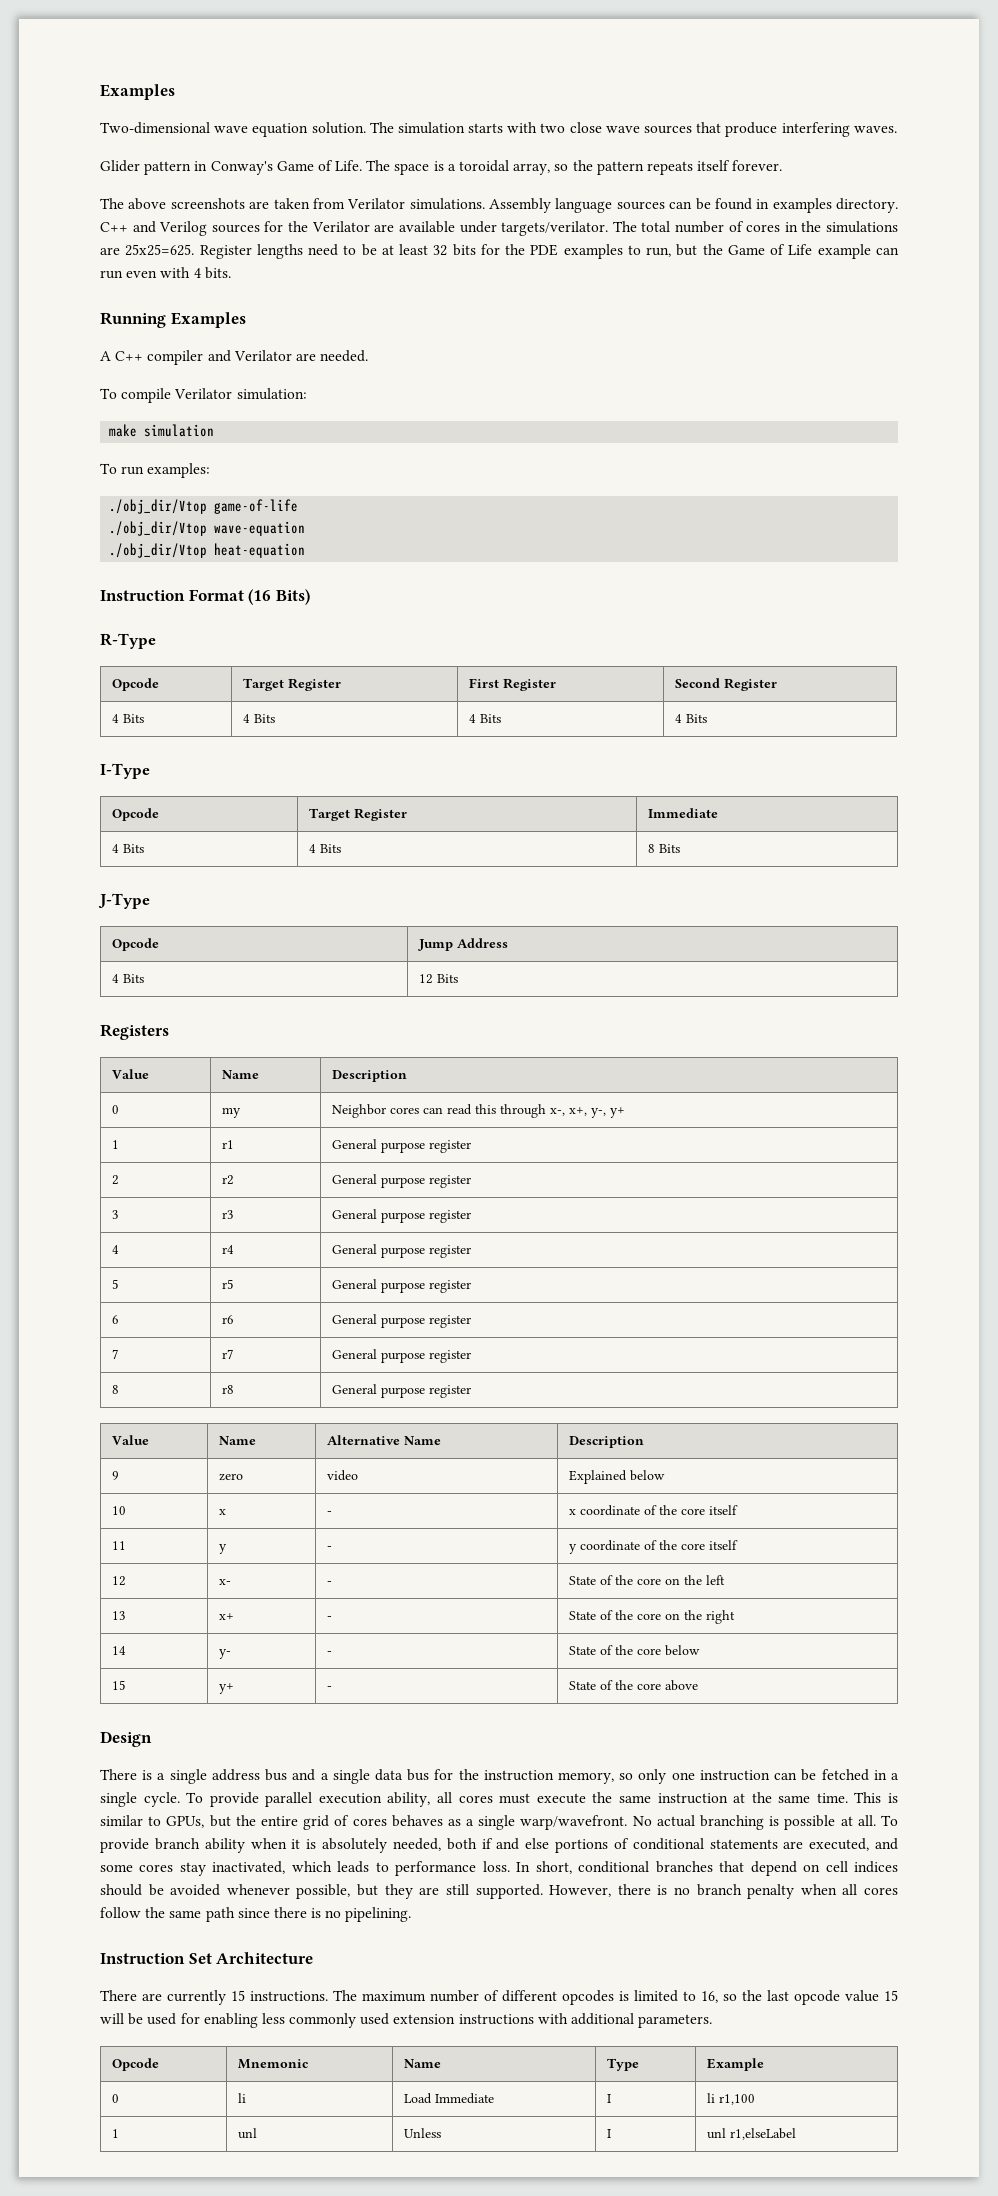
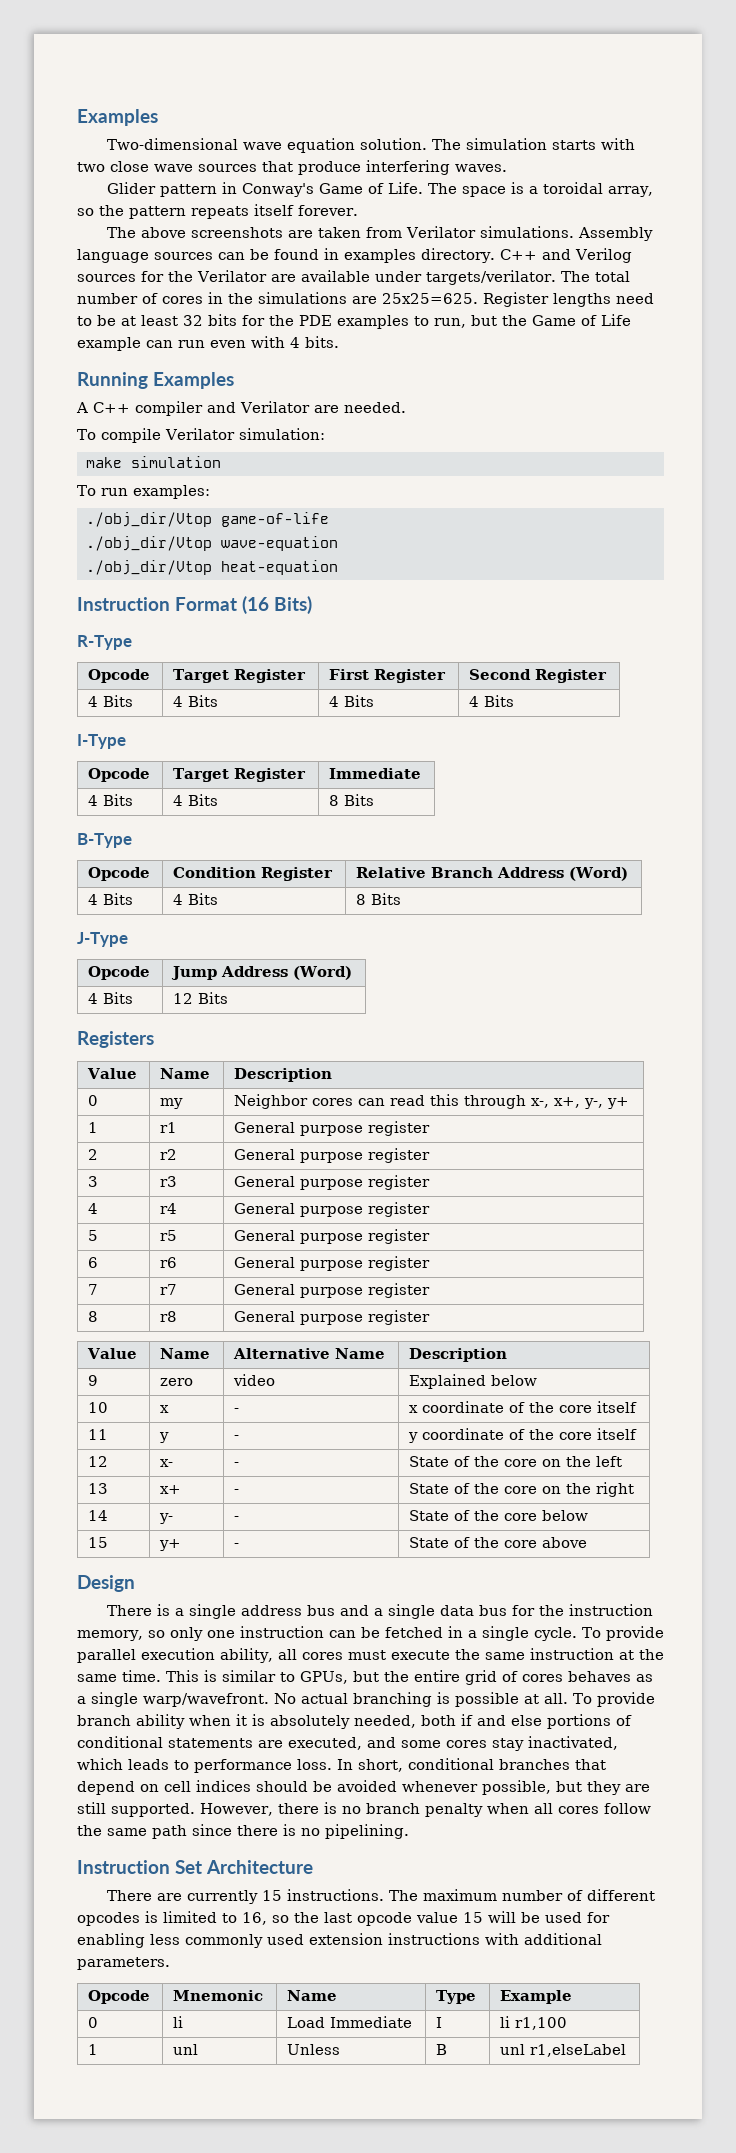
(681, 848) none -> [77,833,132,848] [88,867,151,881] [173,867,334,881] [356,867,629,881] [88,893,134,905] [173,893,219,905] [356,893,402,905] // B-Type // Opcode | Condition Register | Relative Branch Address (Word) // 4 Bits | 4 Bits | 8 Bits
(509, 943) none -> [293,966,353,980] (Word)
[607,2129,612,2138] I -> [436,2044,448,2055] B

